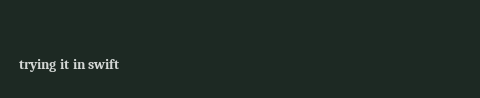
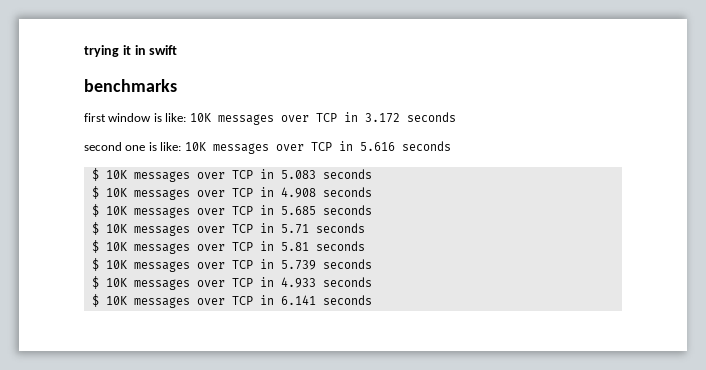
(121, 64) none -> [84,79,177,92] [84,112,456,125] [84,141,451,154] [91,168,372,182] [91,186,372,200] [91,204,372,218] [91,222,365,236] [91,240,365,254] [91,258,372,272] [91,276,372,290] [91,294,372,308] // benchmarks // first window is like: 10K messages over TCP in 3.172 seconds // second one is like: 10K messages over TCP in 5.616 seconds // $ 10K messages over TCP in 5.083 seconds // $ 10K messages over TCP in 4.908 seconds // $ 10K messages over TCP in 5.685 seconds // $ 10K messages over TCP in 5.71 seconds // $ 10K messages over TCP in 5.81 seconds // $ 10K messages over TCP in 5.739 seconds // $ 10K messages over TCP in 4.933 seconds // $ 10K messages over TCP in 6.141 seconds

